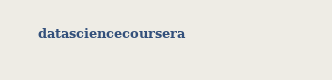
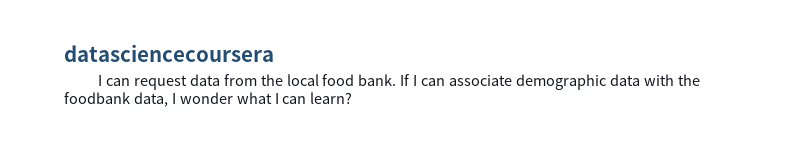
(186, 33) none -> [98,74,700,90] [64,92,353,107] // I can request data from the local food bank. If I can associate demographic data with the foodbank data, I wonder what I can learn?

